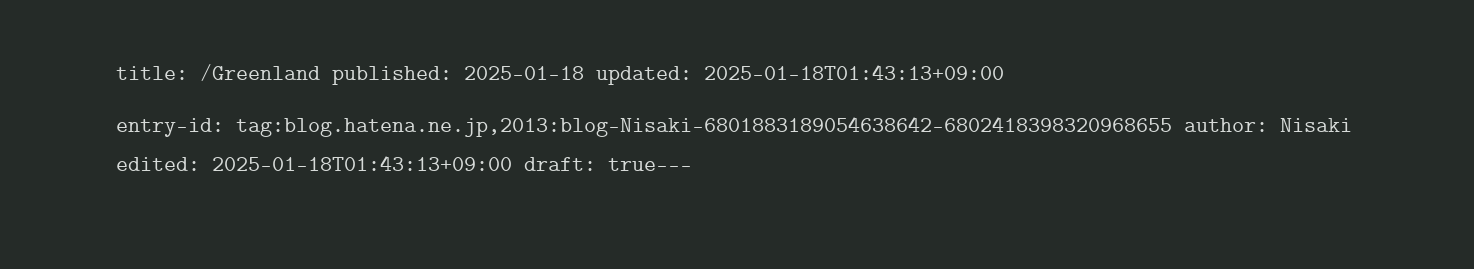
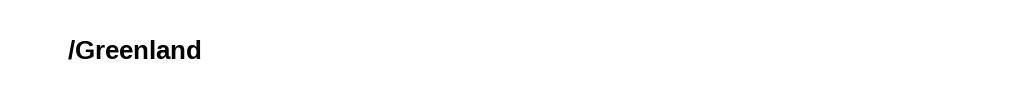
[116,64,1004,85] [116,116,1352,137] [116,155,692,171] title: /Greenland published: 2025-01-18 updated: 2025-01-18T01:43:13+09:00 // entry-id: tag:blog.hatena.ne.jp,2013:blog-Nisaki-6801883189054638642-6802418398320968655 author: Nisaki edited: 2025-01-18T01:43:13+09:00 draft: true--- -> [68,40,202,60] /Greenland

